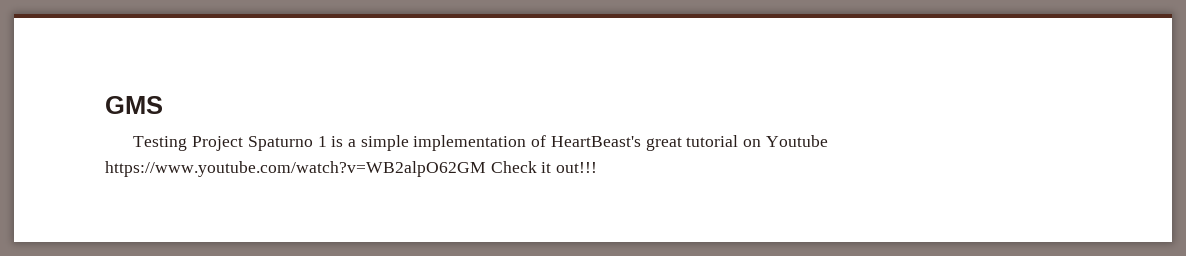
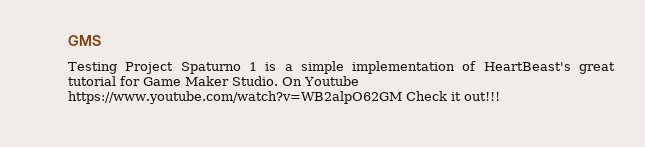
[743,139,762,147] on -> [120,76,302,86] for Game Maker Studio. On

